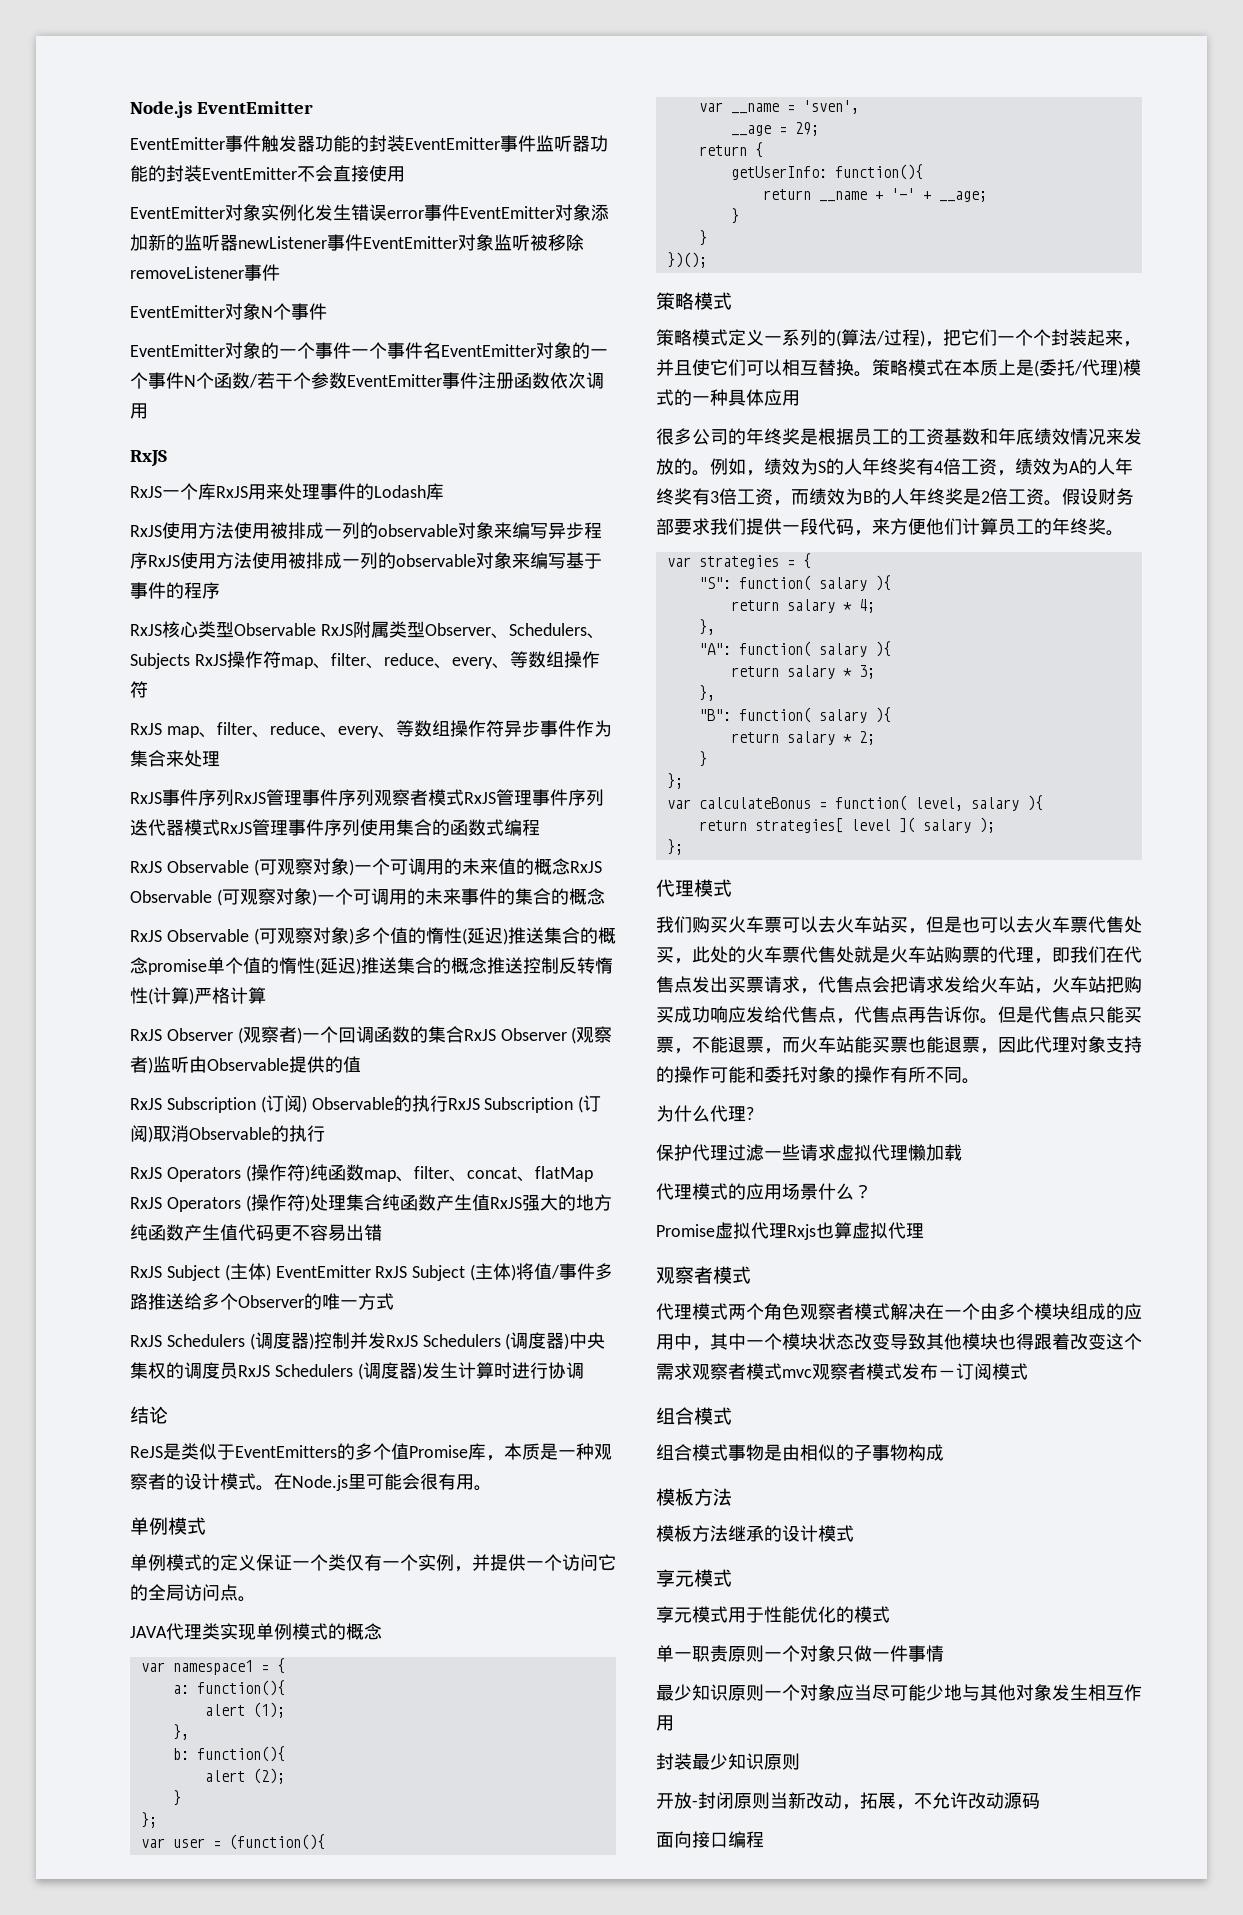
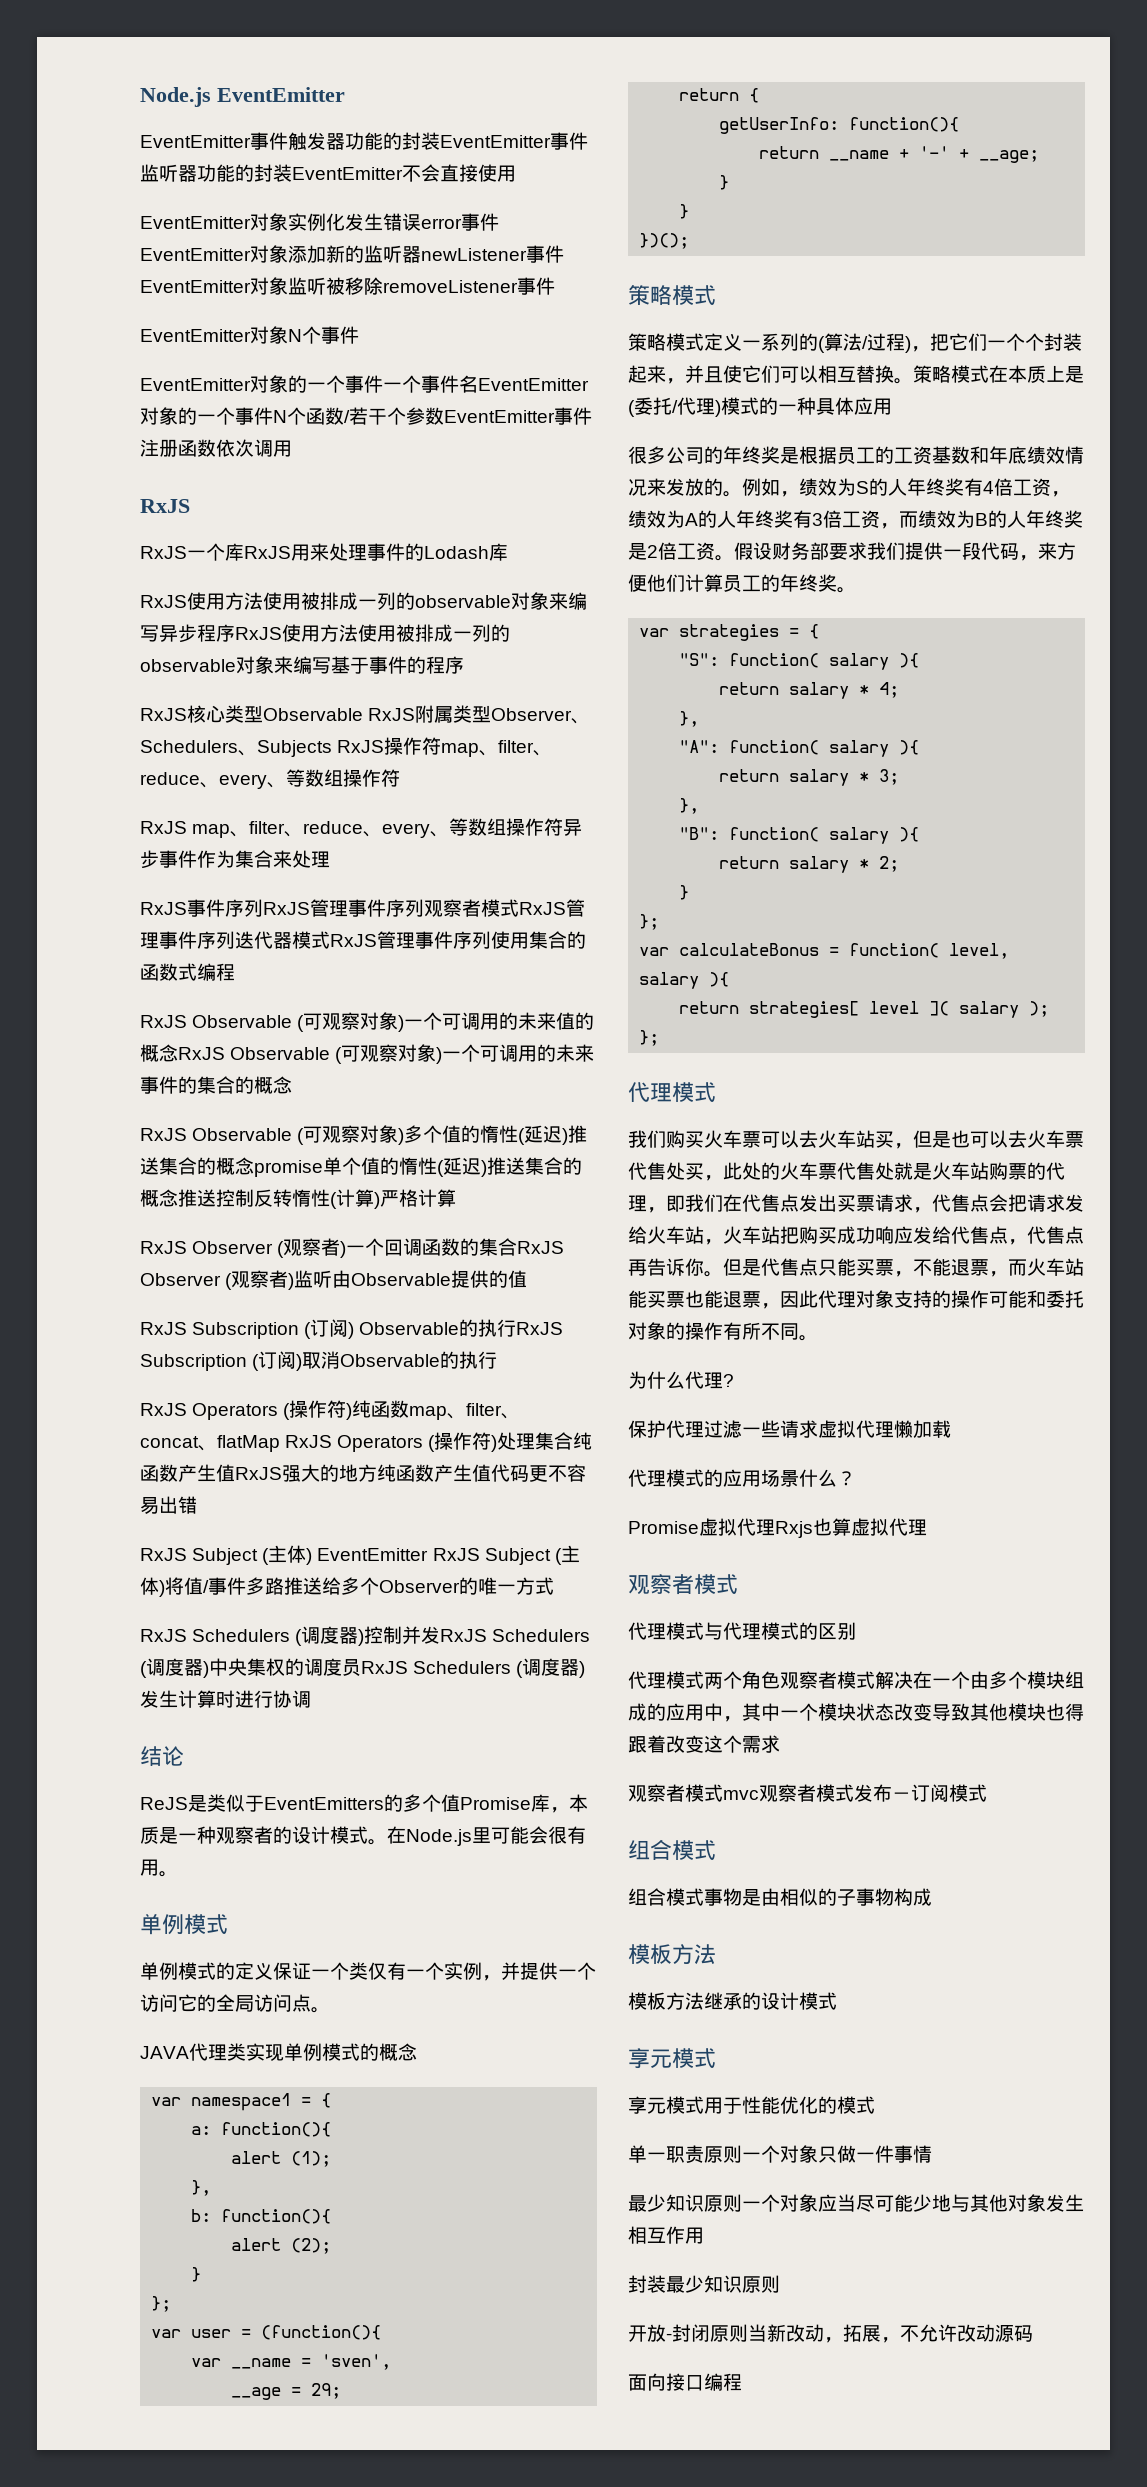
(751, 1275) none -> [628,1622,856,1640] // 代理模式与代理模式的区别
(692, 1371) none -> (780, 1744) //

